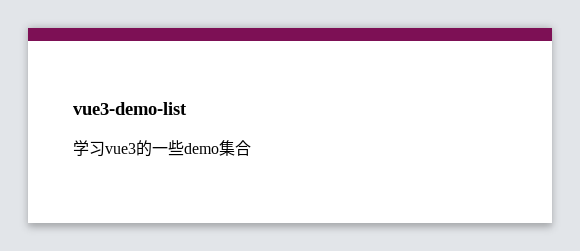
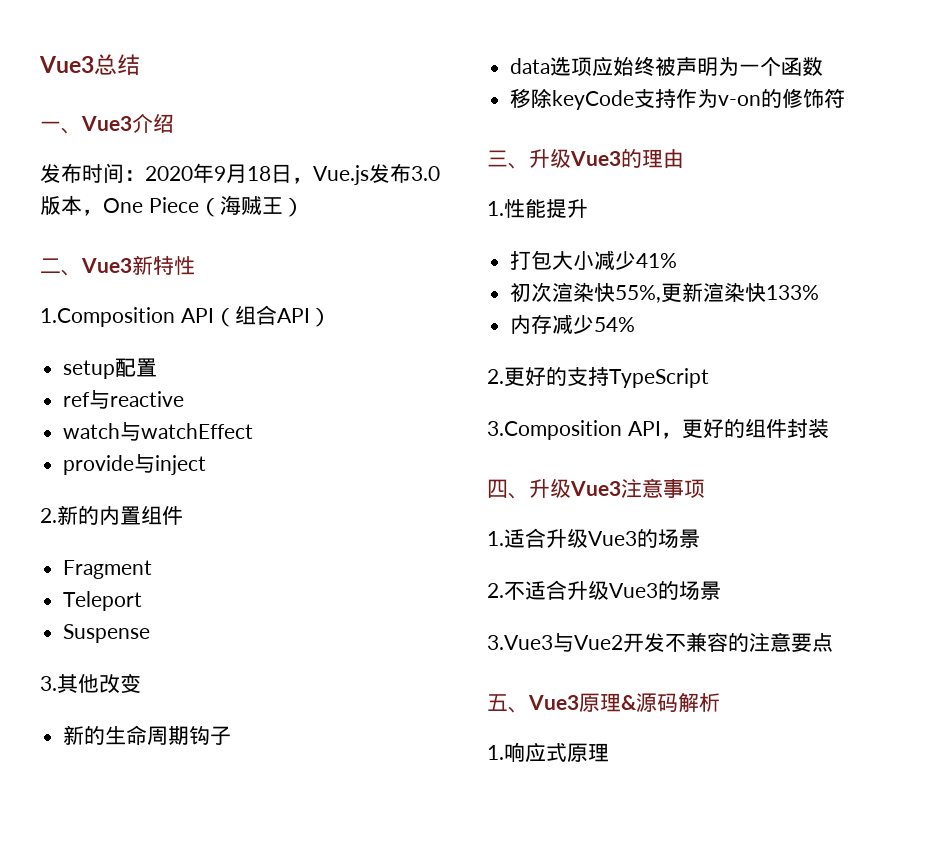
[73,102,187,115] [73,140,251,157] vue3-demo-list // 学习vue3的一些demo集合 -> [39,54,140,76] [40,114,174,134] [40,163,440,185] [40,195,304,217] [40,255,195,276] [40,305,331,327] [63,358,158,379] [63,390,185,409] [63,422,254,441] [63,454,207,475] [40,505,183,525] [63,560,153,579] [63,591,143,611] [63,624,151,643] [40,674,141,693] [63,725,232,745] [510,56,824,77] [510,88,846,110] [487,149,684,169] [487,198,588,218] [510,250,678,270] [510,282,820,303] [510,314,636,334] [487,366,709,388] [487,419,829,440] [487,478,705,499] [487,528,700,548] [487,580,721,600] [487,632,833,653] [487,692,720,713] [487,742,609,762] Vue3总结 // 一、Vue3介绍 // 发布时间：2020年9月18日，Vue.js发布3.0版本，One Piece（海贼王） // 二、Vue3新特性 // 1.Composition API（组合API） // setup配置 // ref与reactive // watch与watchEffect // provide与inject // 2.新的内置组件 // Fragment // Teleport // Suspense // 3.其他改变 // 新的生命周期钩子 // data选项应始终被声明为一个函数 // 移除keyCode支持作为v-on的修饰符 // 三、升级Vue3的理由 // 1.性能提升 // 打包大小减少41% // 初次渲染快55%,更新渲染快133% // 内存减少54% // 2.更好的支持TypeScript // 3.Composition API，更好的组件封装 // 四、升级Vue3注意事项 // 1.适合升级Vue3的场景 // 2.不适合升级Vue3的场景 // 3.Vue3与Vue2开发不兼容的注意要点 // 五、Vue3原理&源码解析 // 1.响应式原理

